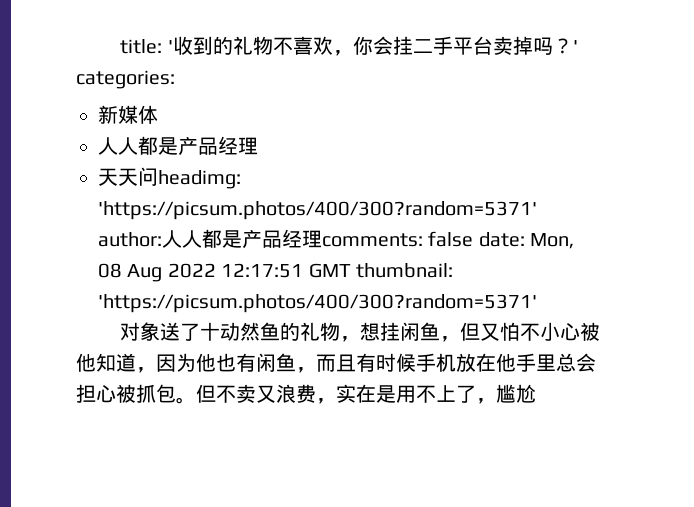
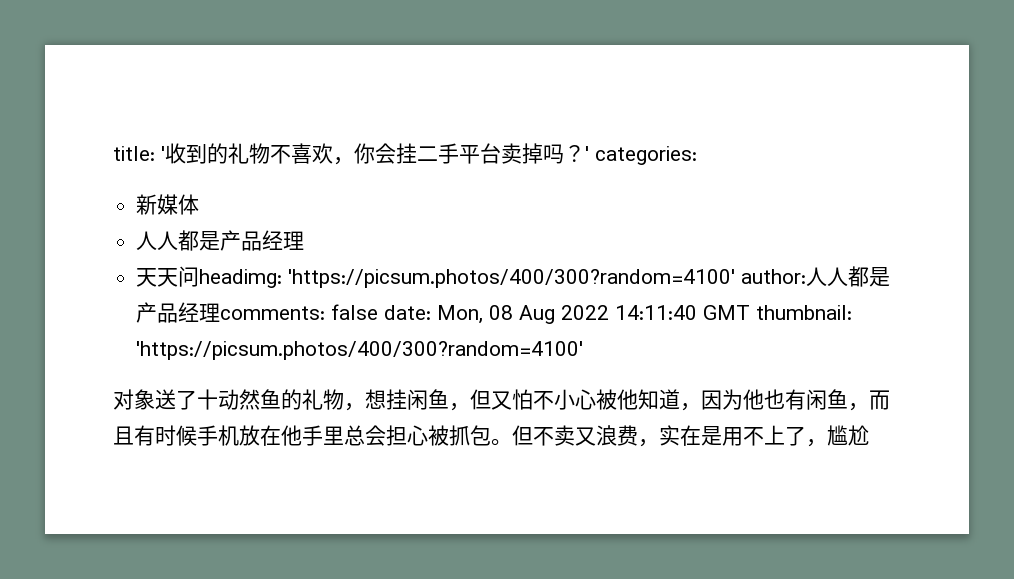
[98,201,537,220] 'https://picsum.photos/400/300?random=5371' -> [288,269,736,288] 'https://picsum.photos/400/300?random=4100'
[221,263,304,278] 12:17:51 -> [615,305,698,320] 14:11:40
[98,294,537,313] 'https://picsum.photos/400/300?random=5371' -> [136,341,584,360] 'https://picsum.photos/400/300?random=4100'

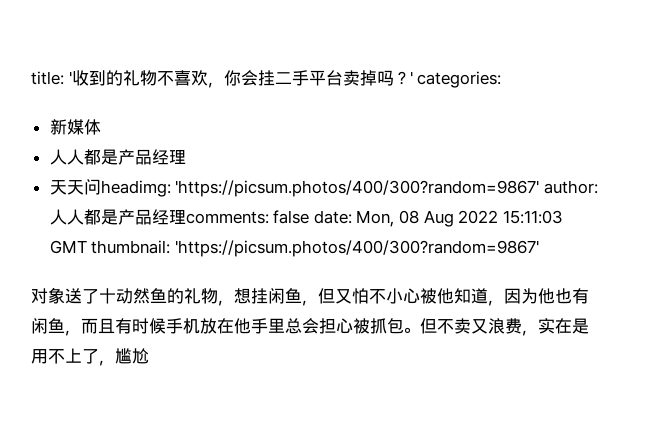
[288,269,736,288] 'https://picsum.photos/400/300?random=4100' -> [175,180,540,197] 'https://picsum.photos/400/300?random=9867'
[615,305,698,320] 14:11:40 -> [502,210,563,224] 15:11:03
[136,341,584,360] 'https://picsum.photos/400/300?random=4100' -> [174,240,539,257] 'https://picsum.photos/400/300?random=9867'

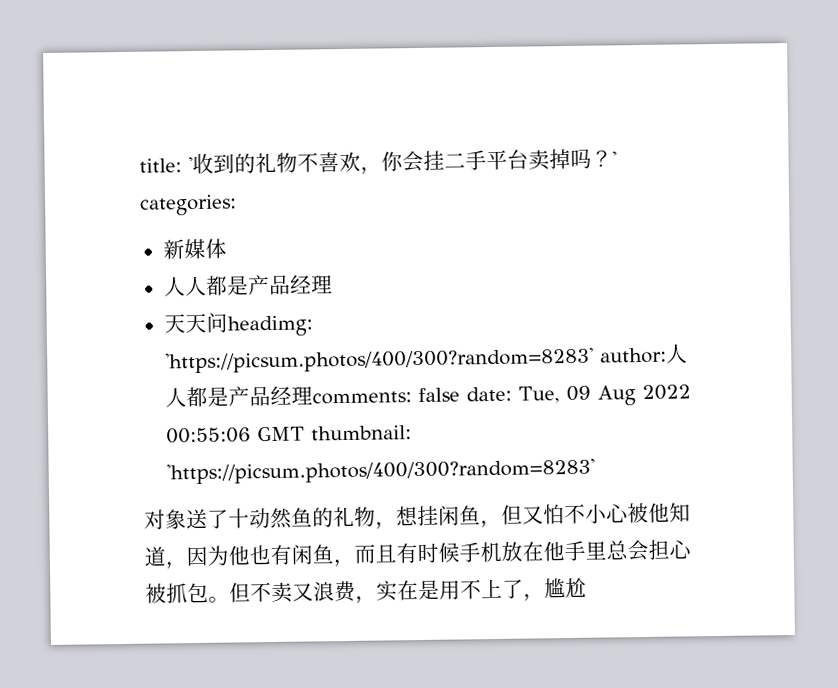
[175,180,540,197] 'https://picsum.photos/400/300?random=9867' -> [164,347,594,374] 'https://picsum.photos/400/300?random=8283'
[356,210,420,227] Mon, 08 -> [517,385,591,404] Tue, 09
[502,210,563,224] 15:11:03 -> [165,427,251,444] 00:55:06
[174,240,539,257] 'https://picsum.photos/400/300?random=9867' -> [165,458,595,485] 'https://picsum.photos/400/300?random=8283'

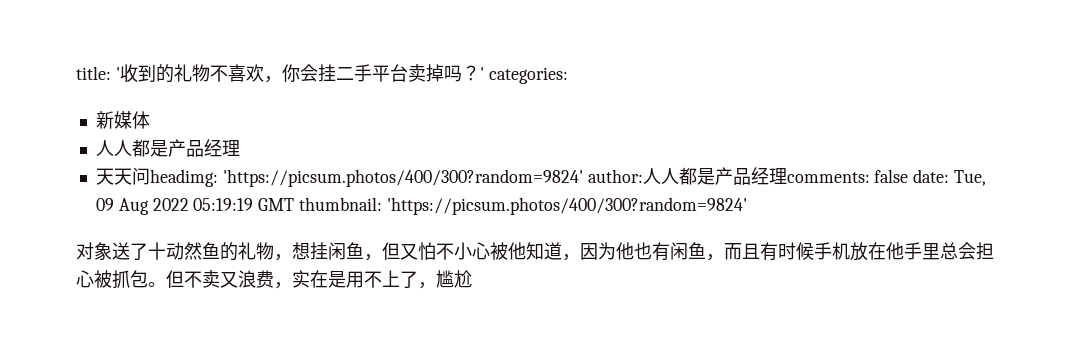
[164,347,594,374] 'https://picsum.photos/400/300?random=8283' -> [222,169,583,187] 'https://picsum.photos/400/300?random=9824'
[165,427,251,444] 00:55:06 -> [193,198,254,211] 05:19:19
[165,458,595,485] 'https://picsum.photos/400/300?random=8283' -> [386,197,747,215] 'https://picsum.photos/400/300?random=9824'

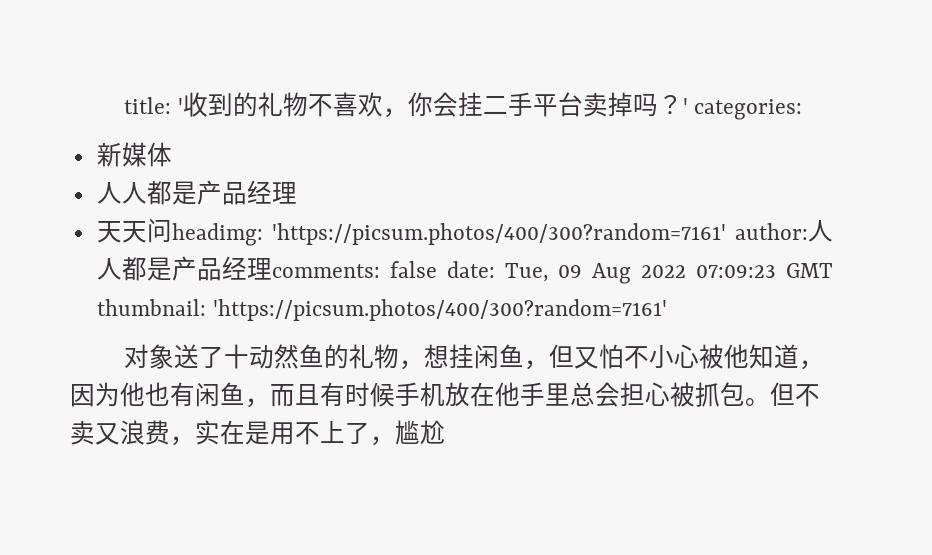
[222,169,583,187] 'https://picsum.photos/400/300?random=9824' -> [271,223,726,245] 'https://picsum.photos/400/300?random=7161'
[193,198,254,211] 05:19:19 -> [696,265,777,278] 07:09:23
[386,197,747,215] 'https://picsum.photos/400/300?random=9824' -> [212,299,667,321] 'https://picsum.photos/400/300?random=7161'

